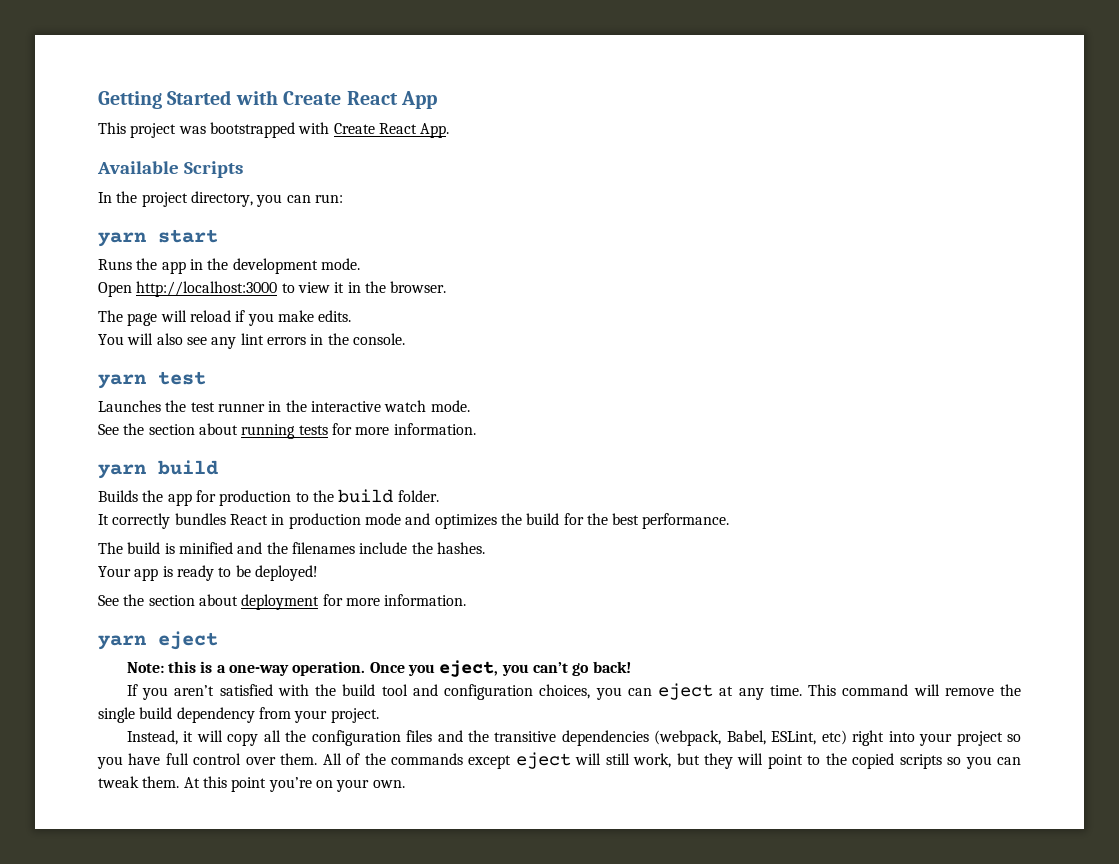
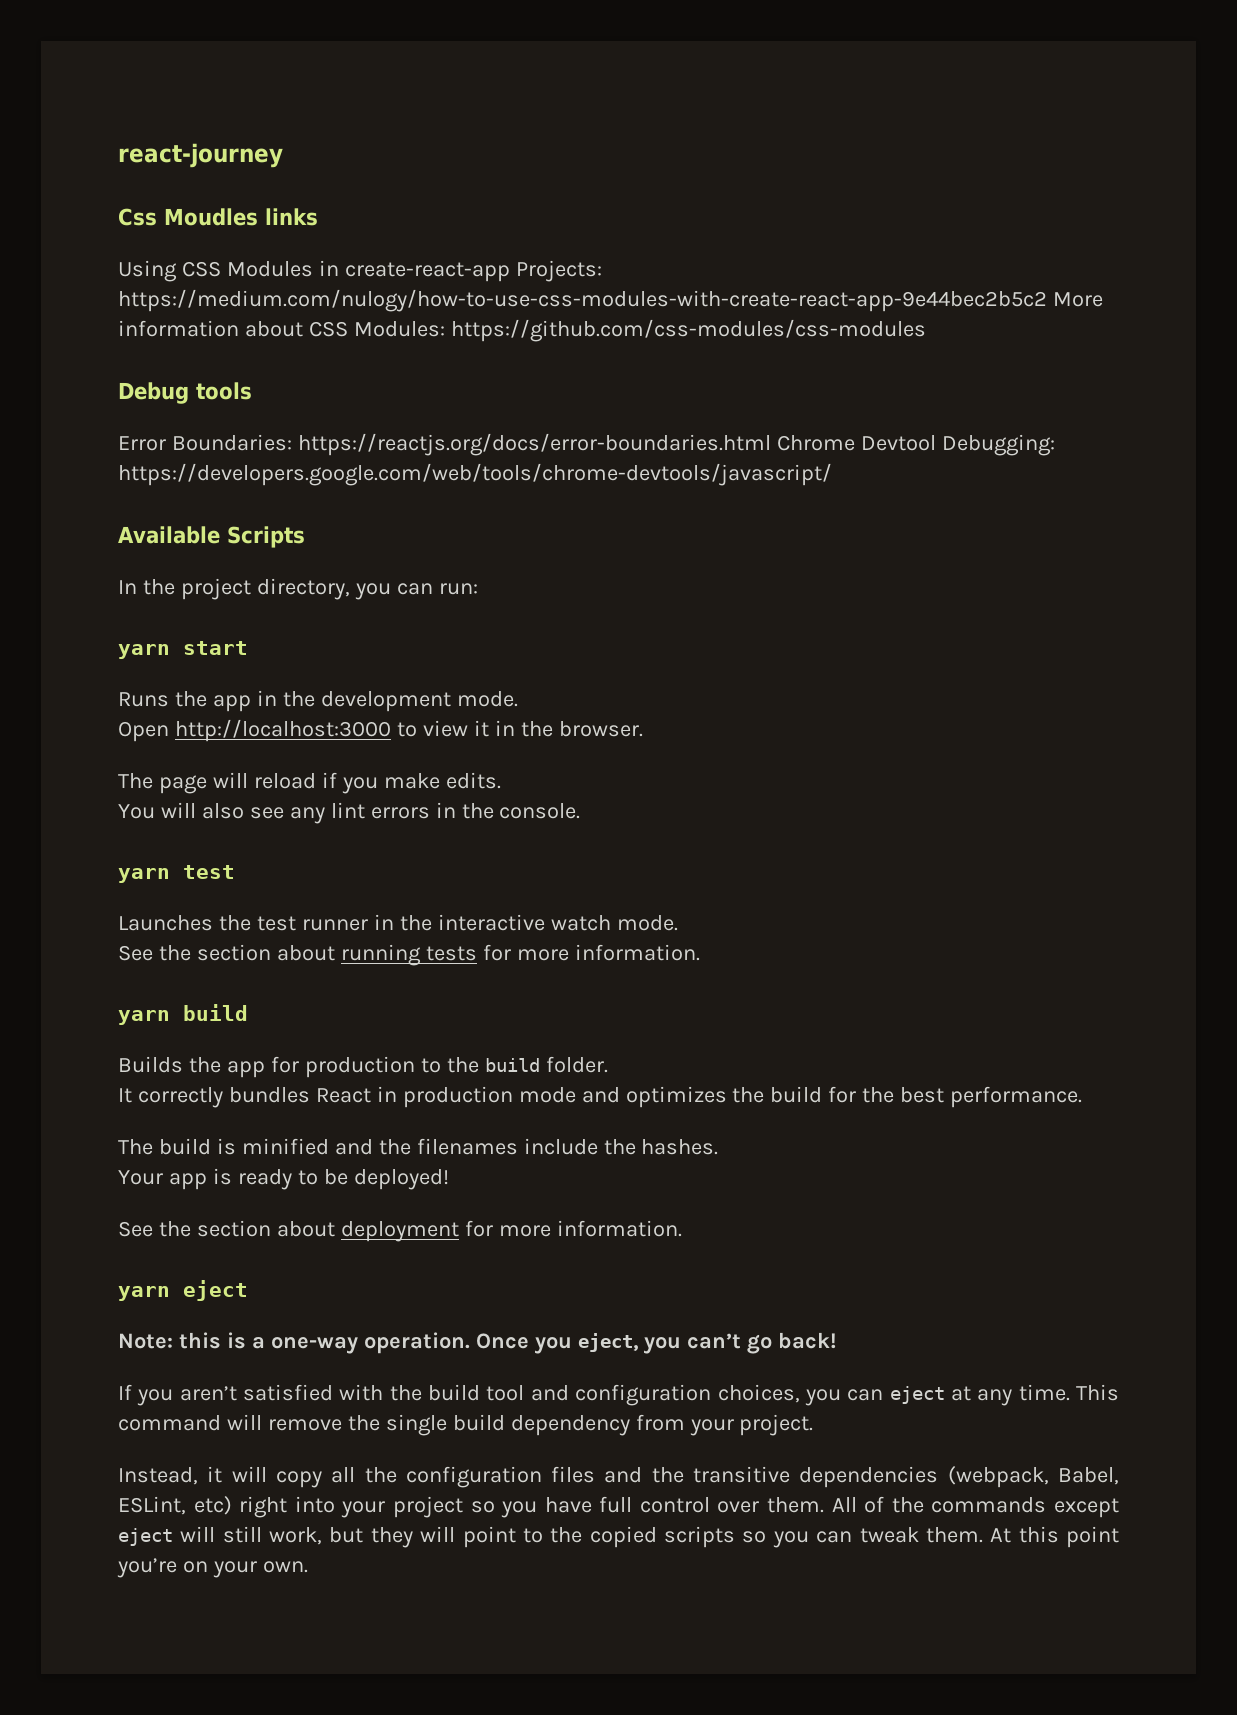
[98,90,437,109] [98,122,450,138] Getting Started with Create React App // This project was bootstrapped with Create React App. -> [118,143,283,168] [118,208,318,226] [118,260,602,282] [118,289,1103,312] [118,319,926,342] [118,382,252,404] [118,433,1055,456] [118,463,832,486] react-journey // Css Moudles links // Using CSS Modules in create-react-app Projects: https://medium.com/nulogy/how-to-use-css-modules-with-create-react-app-9e44bec2b5c2 More information about CSS Modules: https://github.com/css-modules/css-modules // Debug tools // Error Boundaries: https://reactjs.org/docs/error-boundaries.html Chrome Devtool Debugging: https://developers.google.com/web/tools/chrome-devtools/javascript/

